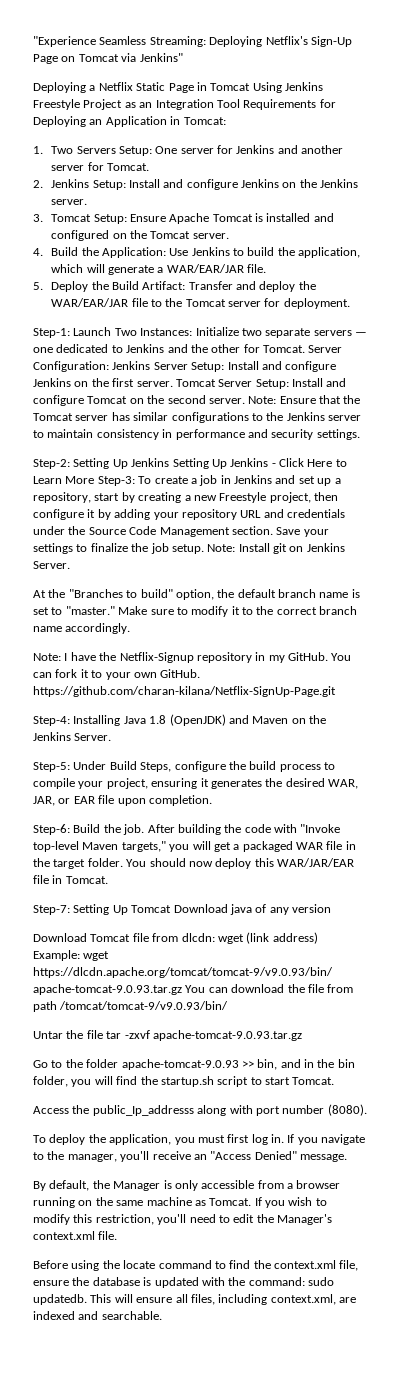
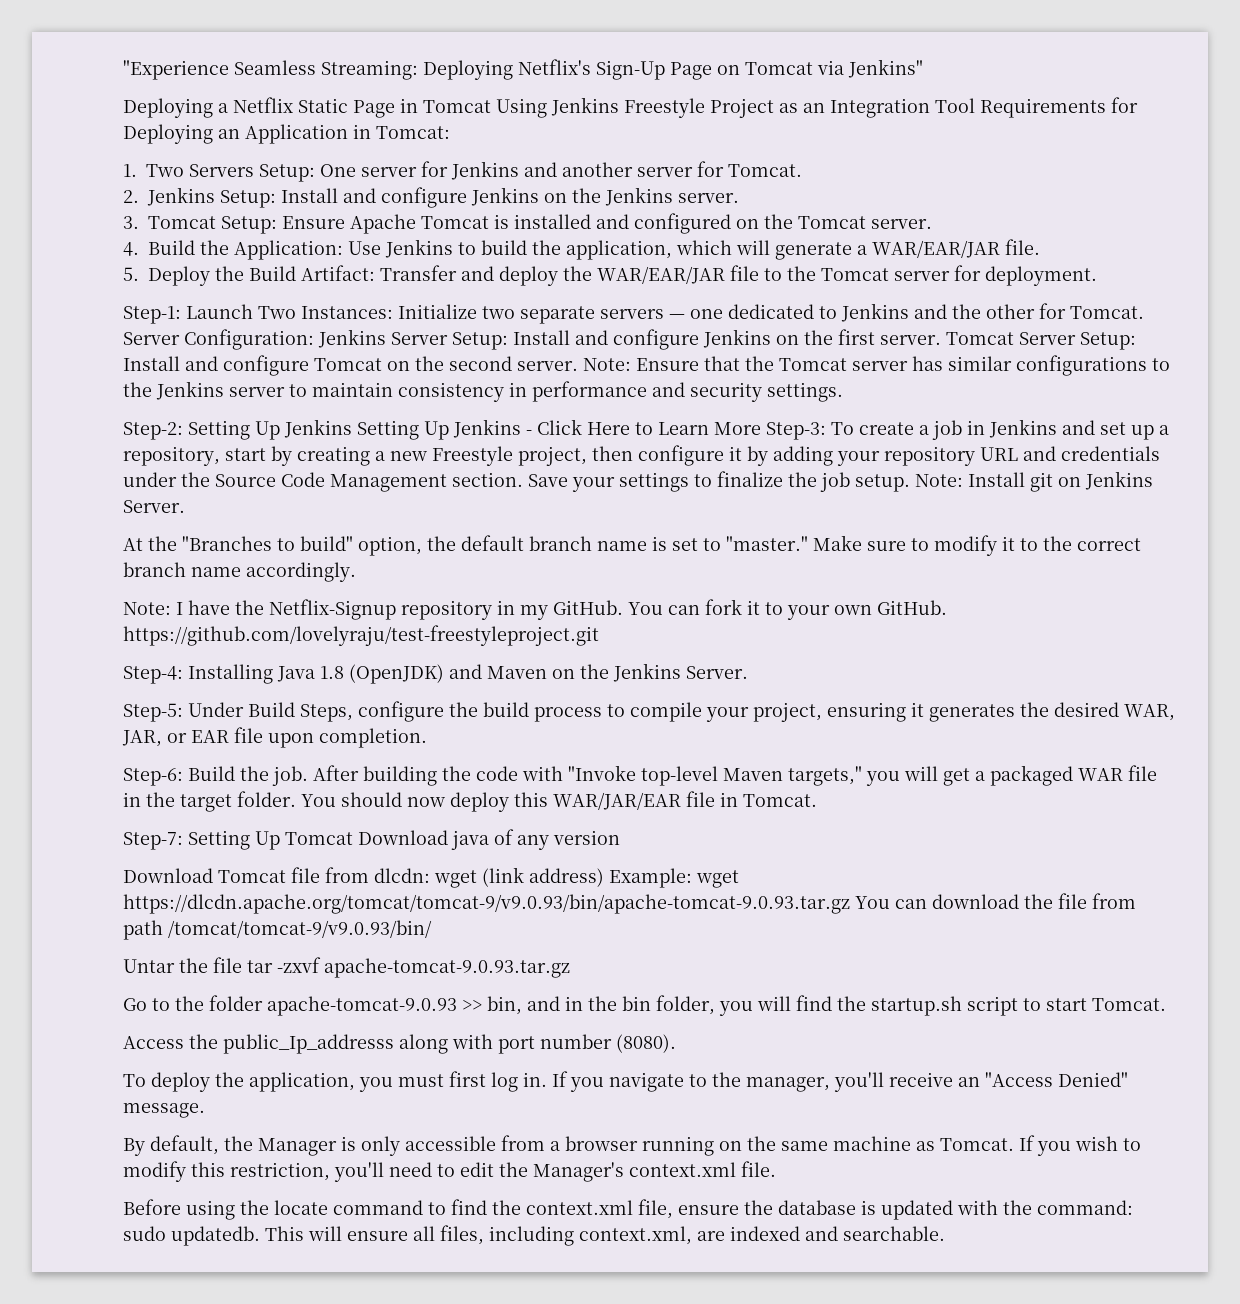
[33,686,336,697] https://github.com/charan-kilana/Netflix-SignUp-Page.git -> [123,625,599,646] https://github.com/lovelyraju/test-freestyleproject.git

